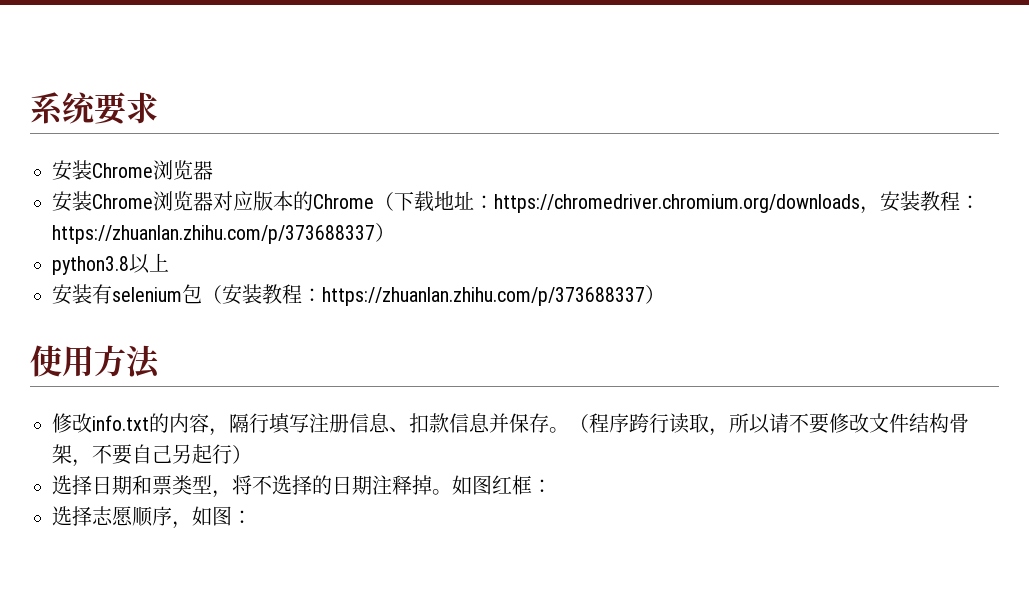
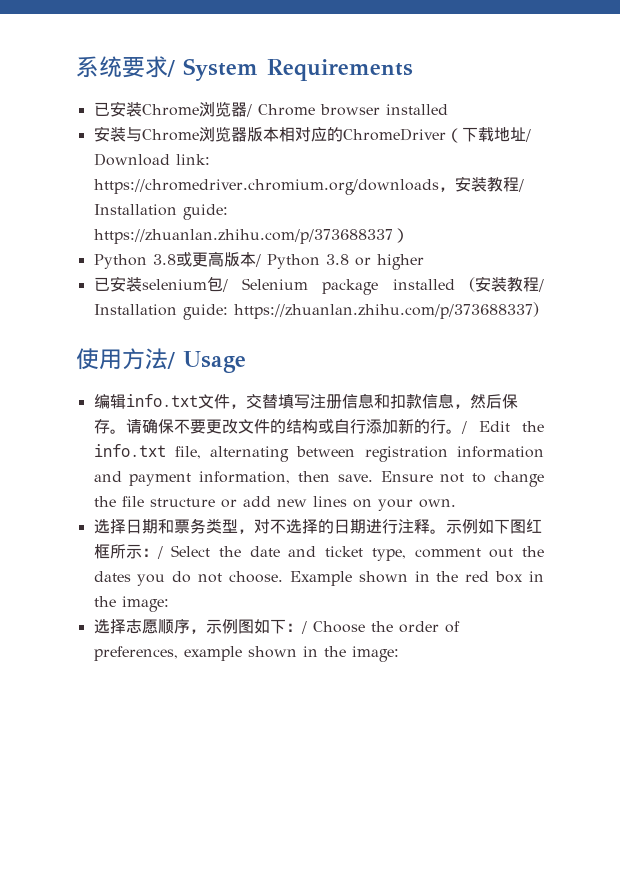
[52,160,213,181] [52,191,494,212] // 安装Chrome浏览器 // 安装Chrome浏览器对应版本的Chrome（下载地址： -> [167,58,413,81] [93,101,448,117] [93,126,531,143] [93,153,210,166] / System Requirements // 已安装Chrome浏览器/ Chrome browser installed // 安装与Chrome浏览器版本相对应的ChromeDriver（下载地址/ Download link:
[960,195,980,209] [52,223,395,244] [52,253,169,275] [52,284,665,306] [30,345,161,379] [52,413,269,436] ：https://zhuanlan.zhihu.com/p/373688337） // python3.8以上 // 安装有selenium包（安装教程：https://zhuanlan.zhihu.com/p/373688337） // 使用方法 // 修改info.txt的内容，隔行 -> [517,179,524,192] [93,204,228,220] [93,228,409,244] [93,251,424,270] [93,276,544,295] [93,302,539,320] [76,348,246,373] [93,394,278,409] / Installation guide: https://zhuanlan.zhihu.com/p/373688337） // Python 3.8或更高版本/ Python 3.8 or higher // 已安装selenium包/ Selenium package installed (安装教程/ Installation guide: https://zhuanlan.zhihu.com/p/373688337) // 使用方法/ Usage // 编辑info.txt文件，交替
[389,427,409,432] 、 -> [373,394,390,409] 和
[489,413,969,436] [52,444,252,467] 并保存。（程序跨行读取，所以请不要修改文件结构骨架，不要自己另起行） -> [453,394,518,409] [93,418,544,434] [93,444,544,462] [93,471,544,487] [93,496,456,511] ，然后保存。请确保不要更改文件的结构或自行添加新的行。/ Edit the info.txt file, alternating between registration information and payment information, then save. Ensure not to change the file structure or add new lines on your own.
[172,475,252,498] 类型，将 -> [189,518,270,534] 务类型，对
[372,475,552,495] [52,506,252,529] 注释掉。如图红框： // 选择志愿顺序，如图： -> [365,519,542,534] [93,544,544,561] [93,571,545,586] [93,596,169,612] [93,619,460,634] [93,646,399,662] 进行注释。示例如下图红框所示：/ Select the date and ticket type, comment out the dates you do not choose. Example shown in the red box in the image: // 选择志愿顺序，示例图如下：/ Choose the order of preferences, example shown in the image:

